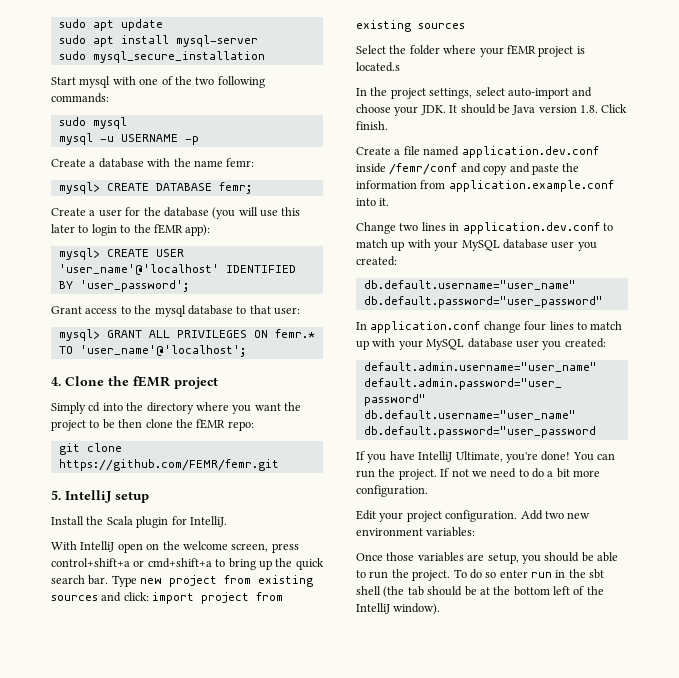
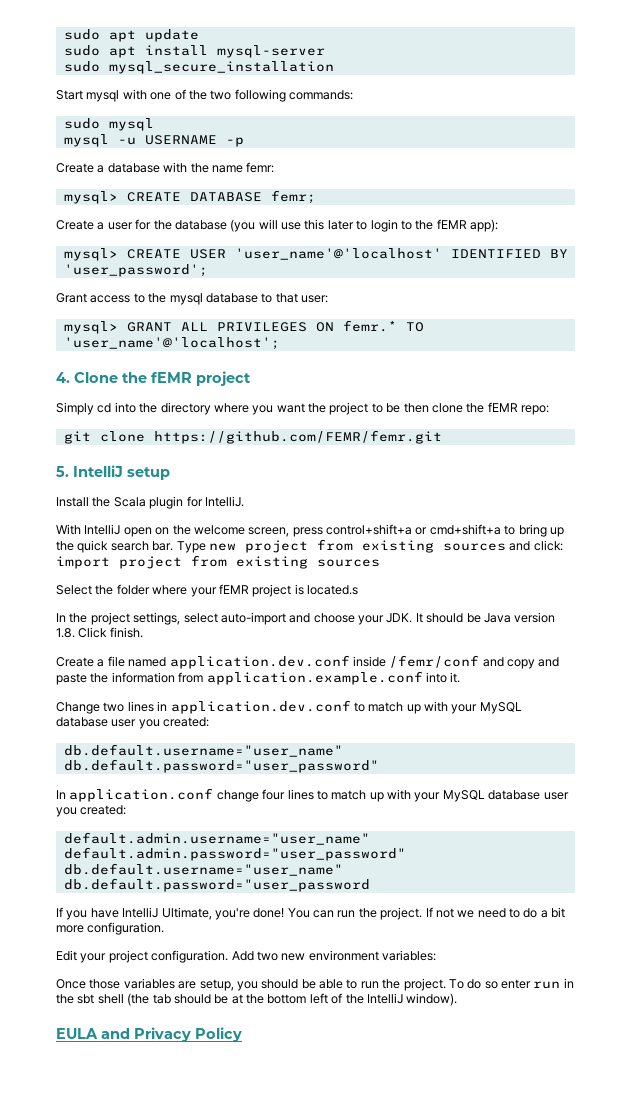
(441, 609) none -> [56,1027,242,1042] // EULA and Privacy Policy

